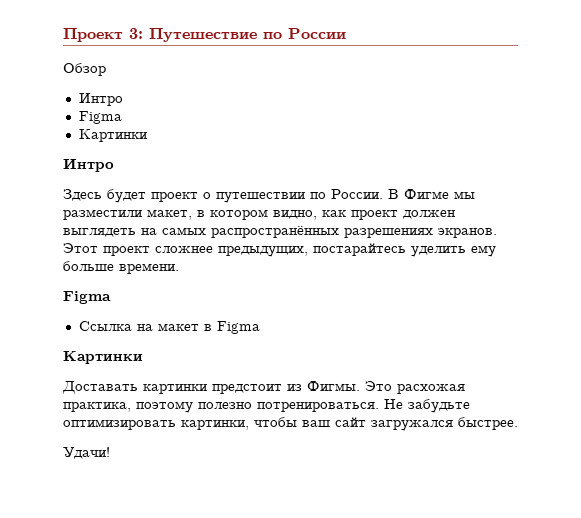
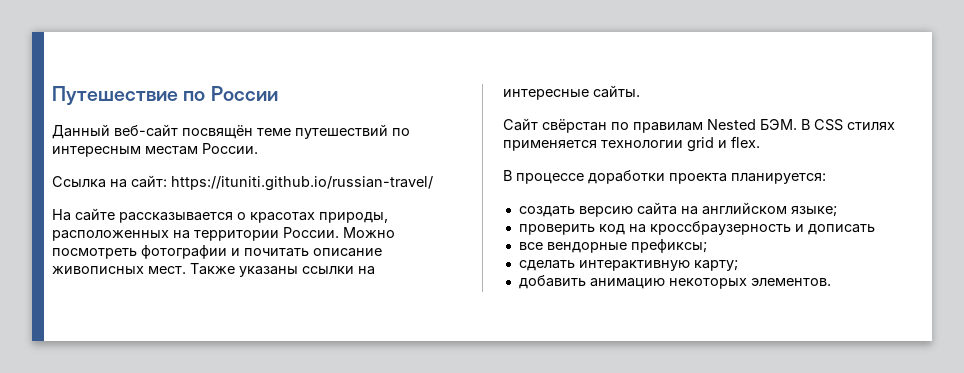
[63,28,143,42] Проект 3: -> (52, 95) none
[63,63,106,76] [78,93,123,106] [78,111,122,124] [78,129,147,142] [63,158,114,172] [63,189,475,203] [63,209,455,220] [63,226,497,238] [63,243,496,257] [63,261,179,274] [63,291,111,304] [78,321,260,334] [63,351,143,364] [62,381,465,394] [63,399,470,413] [63,417,518,431] [63,447,110,459] Обзор // Интро // Figma // Картинки // Интро // Здесь будет проект о путешествии по России. В Фигме мы разместили макет, в котором видно, как проект должен выглядеть на самых распространённых разрешениях экранов. Этот проект сложнее предыдущих, постарайтесь уделить ему больше времени. // Figma // Ссылка на макет в Figma // Картинки // Доставать картинки предстоит из Фигмы. Это расхожая практика, поэтому полезно потренироваться. Не забудьте оптимизировать картинки, чтобы ваш сайт загружался быстрее. // Удачи! -> [52,124,410,139] [52,143,258,157] [52,175,433,191] [52,208,388,223] [52,227,395,241] [52,245,382,259] [52,263,375,277] [503,85,640,100] [503,118,895,133] [503,136,760,152] [503,170,826,184] [518,202,837,217] [518,221,875,235] [518,239,707,253] [518,260,738,271] [518,275,831,289] Данный веб-сайт посвящён теме путешествий по интересным местам России. // Ссылка на сайт: https://ituniti.github.io/russian-travel/ // На сайте рассказывается о красотах природы, расположенных на территории России. Можно посмотреть фотографии и почитать описание живописных мест. Также указаны ссылки на интересные сайты. // Сайт свёрстан по правилам Nested БЭМ. В CSS стилях применяется технологии grid и flex. // В процессе доработки проекта планируется: // создать версию сайта на английском языке; // проверить код на кроссбраузерность и дописать // все вендорные префиксы; // сделать интерактивную карту; // добавить анимацию некоторых элементов.

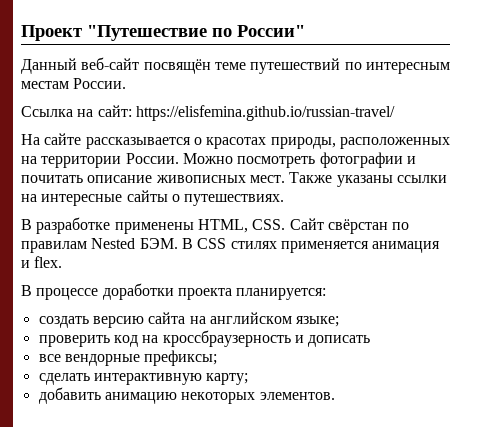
[52,86,278,105] Путешествие по России -> [21,25,305,41] Проект "Путешествие по России"
[171,176,433,191] https://ituniti.github.io/russian-travel/ -> [135,105,395,121] https://elisfemina.github.io/russian-travel/
[593,85,640,98] сайты. // -> [126,190,285,206] [21,217,286,234] сайты о путешествиях. // В разработке применены HTML, CSS.
[601,137,714,152] технологии grid -> [372,241,441,253] анимация

